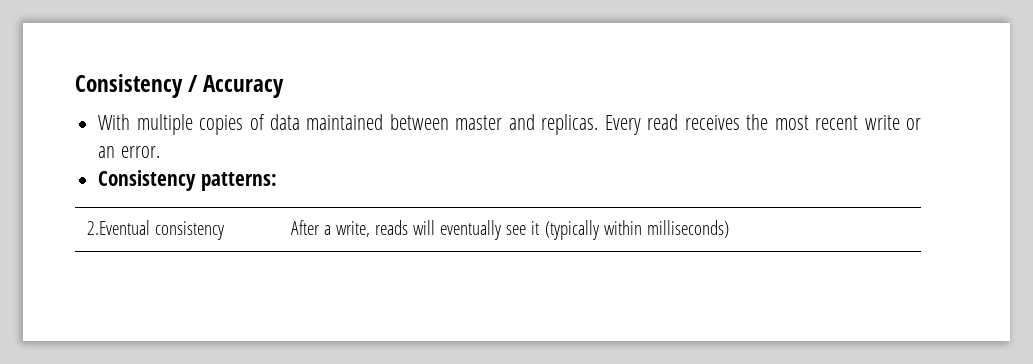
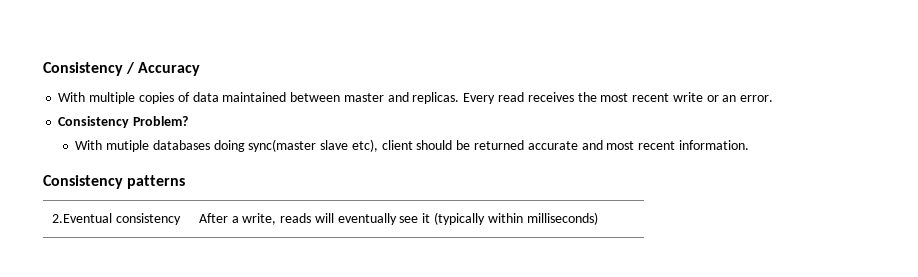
[200,172,277,191] patterns: -> [133,116,189,126] [75,139,749,152] [43,175,186,189] Problem? // With mutiple databases doing sync(master slave etc), client should be returned accurate and most recent information. // Consistency patterns

